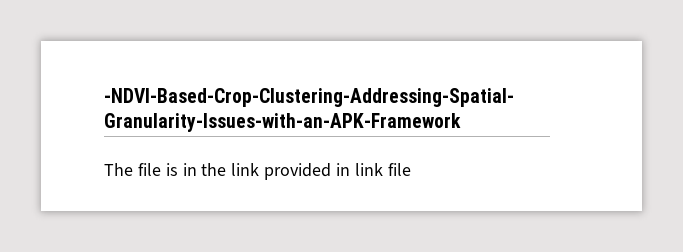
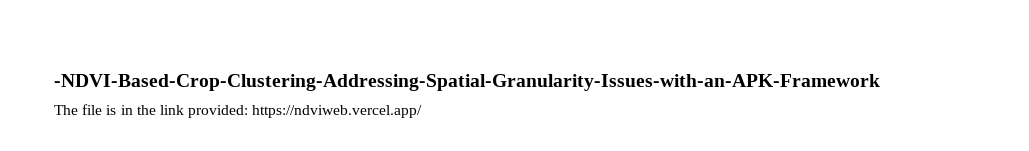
[264,163,411,180] provided in link file -> [188,105,423,118] provided: https://ndviweb.vercel.app/

